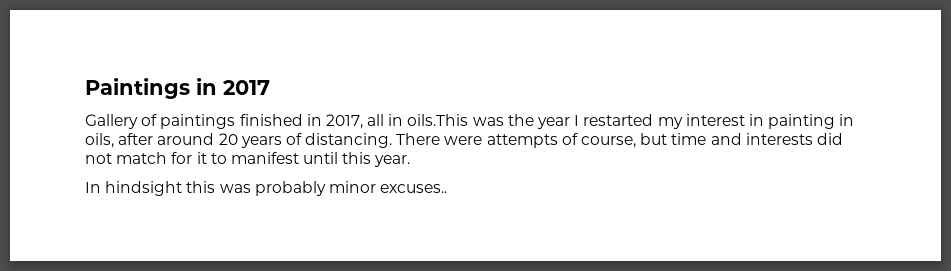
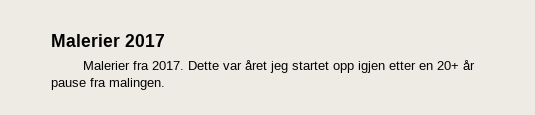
[85,78,217,99] Paintings in -> [51,34,120,47] Malerier
[85,114,855,129] [85,133,843,148] [85,152,411,167] [85,181,448,196] Gallery of paintings finished in 2017, all in oils.This was the year I restarted my interest in painting in oils, after around 20 years of distancing. There were attempts of course, but time and interests did not match for it to manifest until this year. // In hindsight this was probably minor excuses.. -> [82,60,475,73] [51,78,165,90] Malerier fra 2017. Dette var året jeg startet opp igjen etter en 20+ år pause fra malingen.

